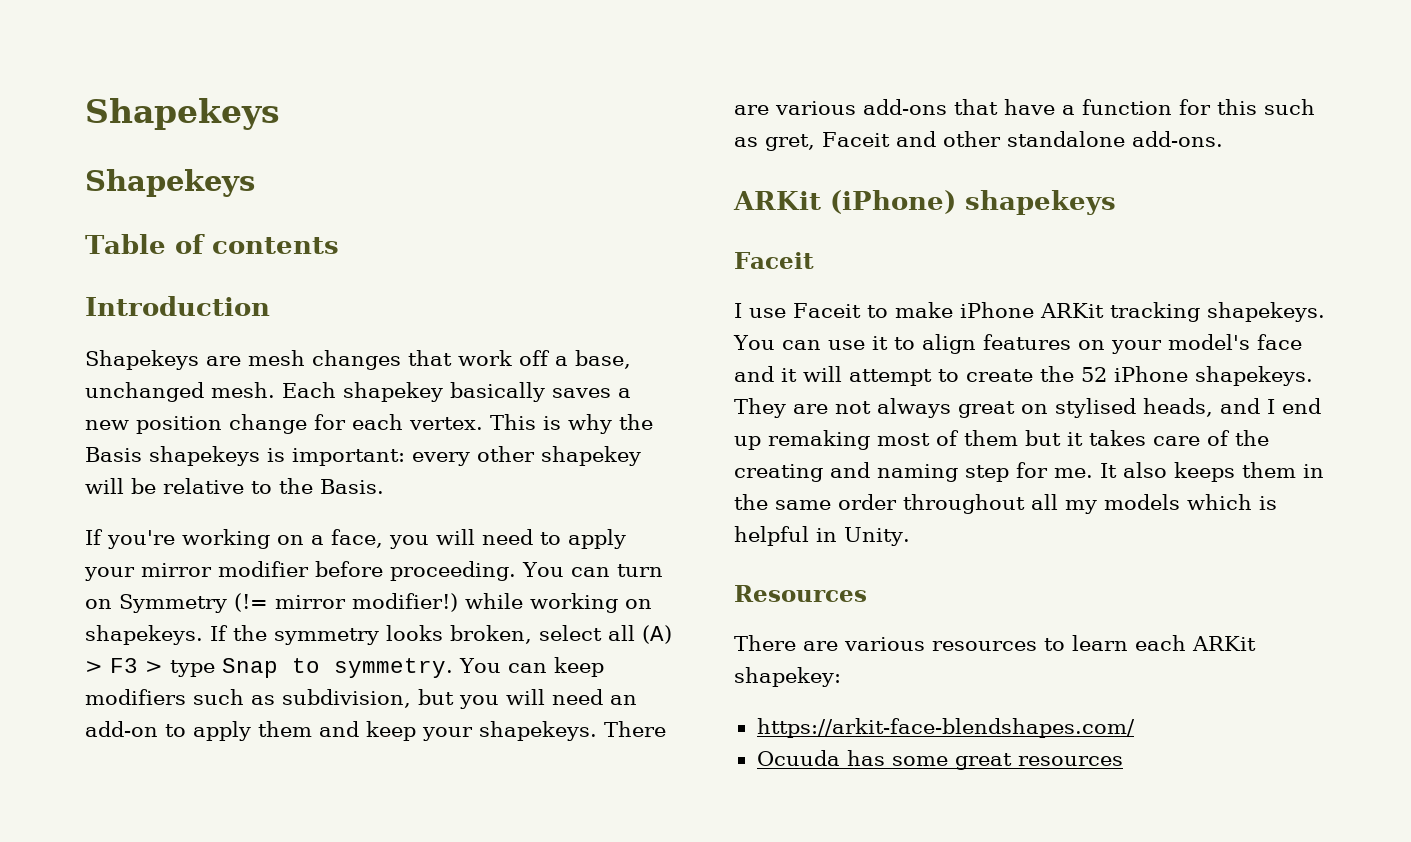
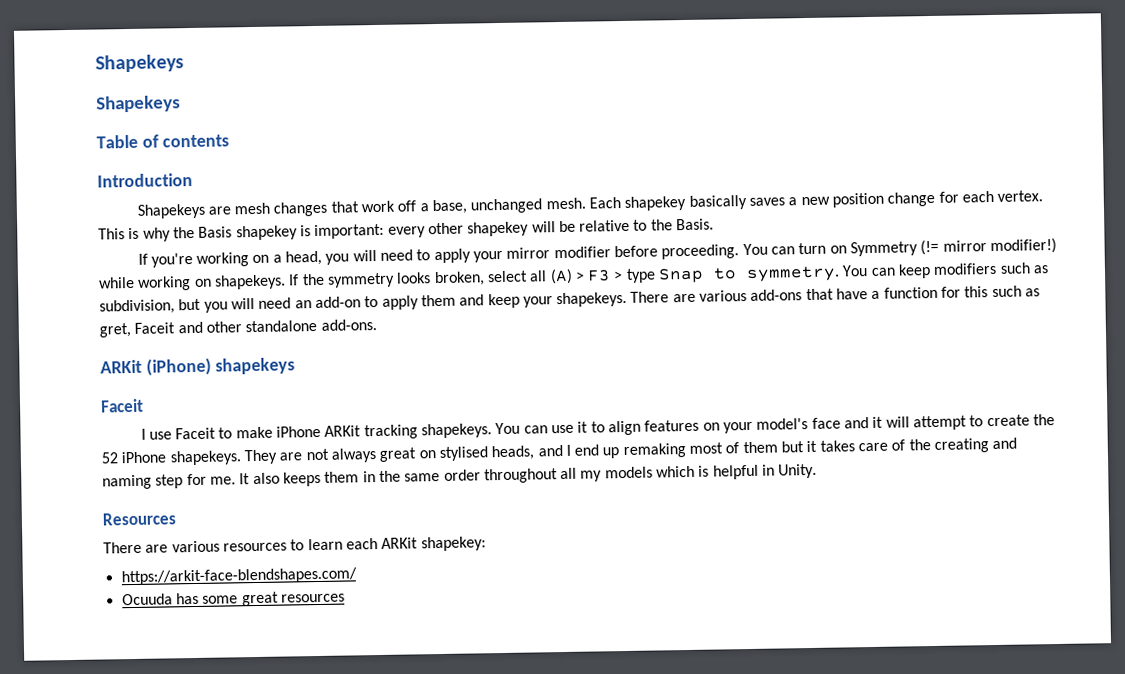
[149,446,260,466] shapekeys -> [235,225,298,241] shapekey
[331,529,383,548] face, -> [285,250,323,266] head,

